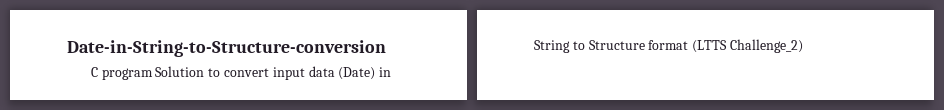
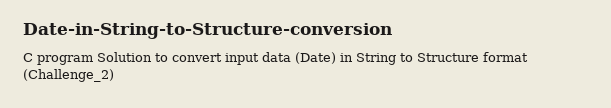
[692,39,803,53] (LTTS Challenge_2) -> [23,69,114,82] (Challenge_2)

